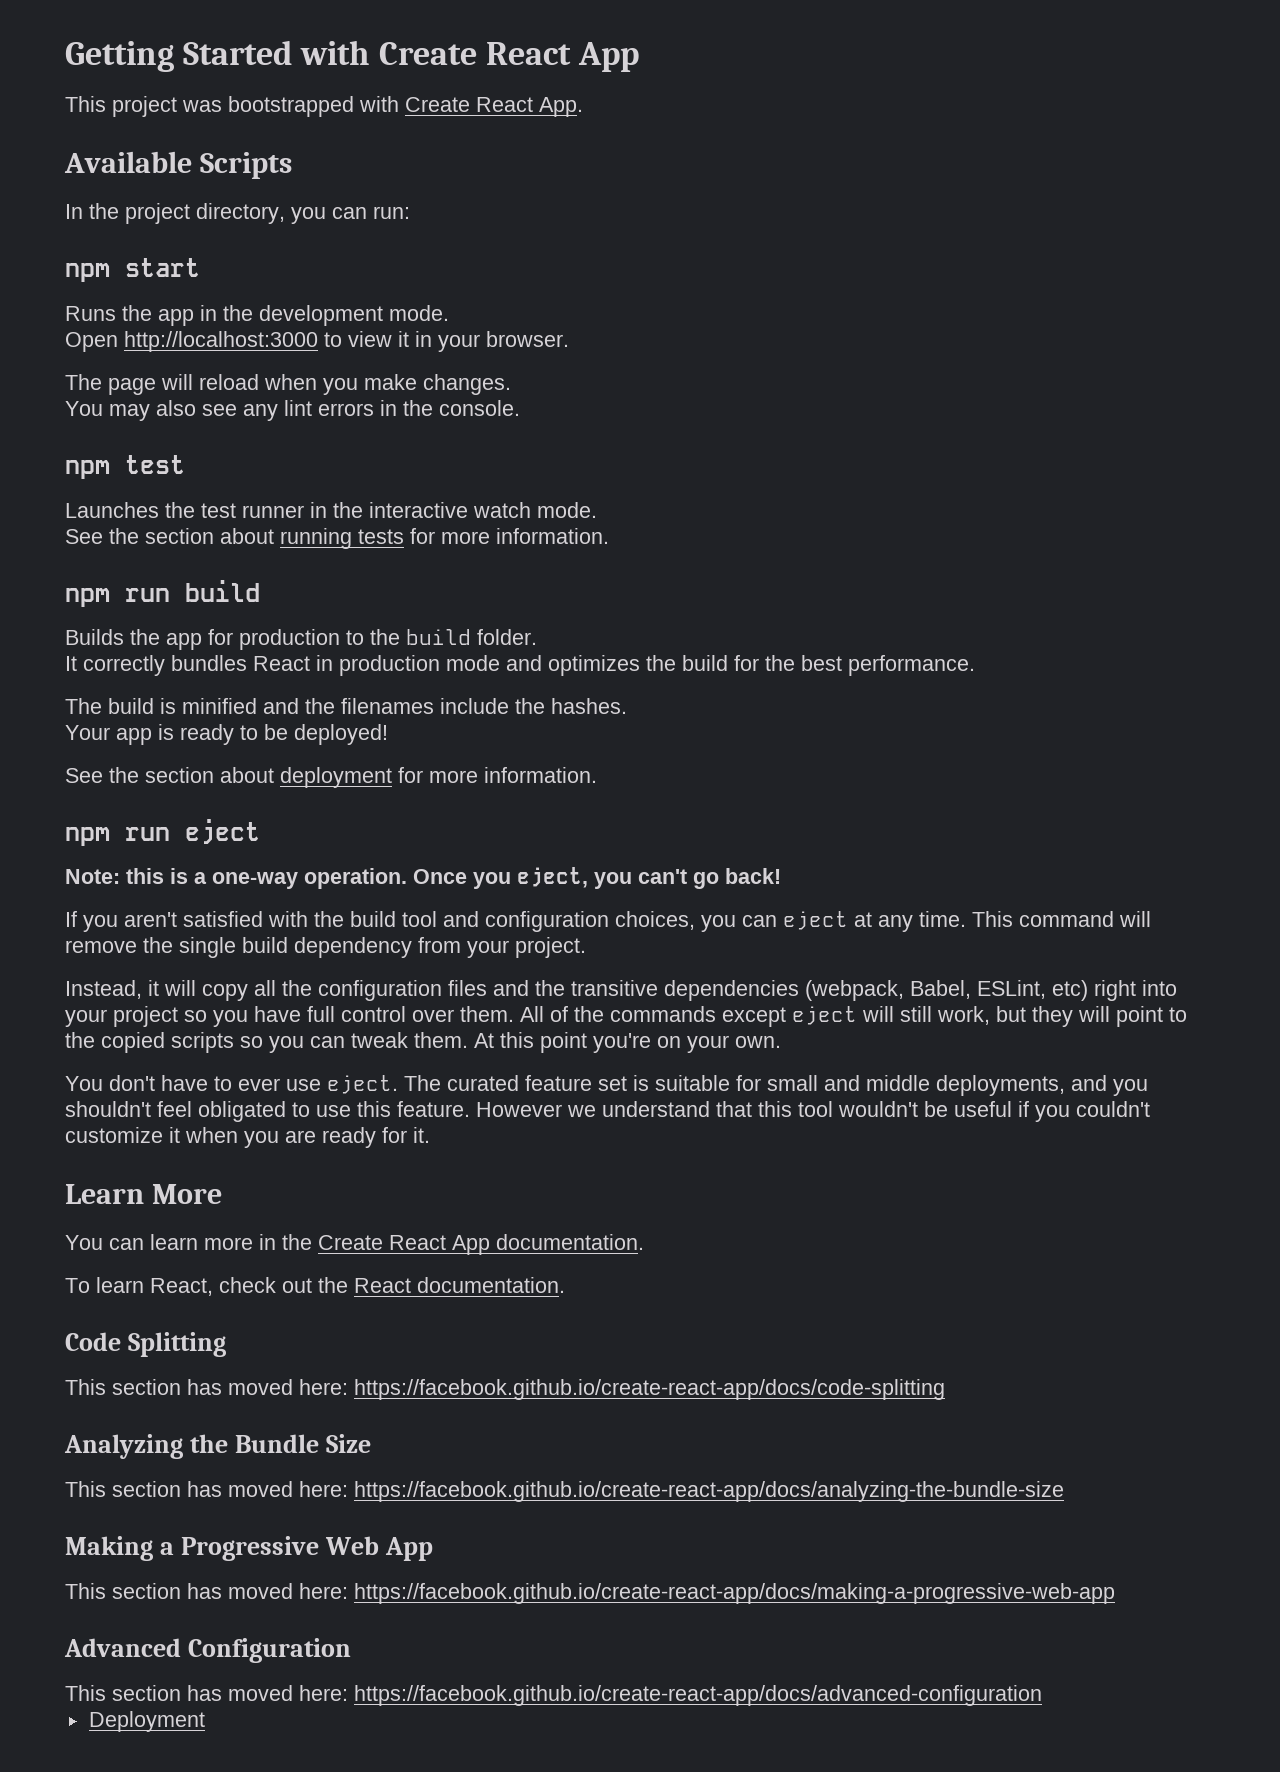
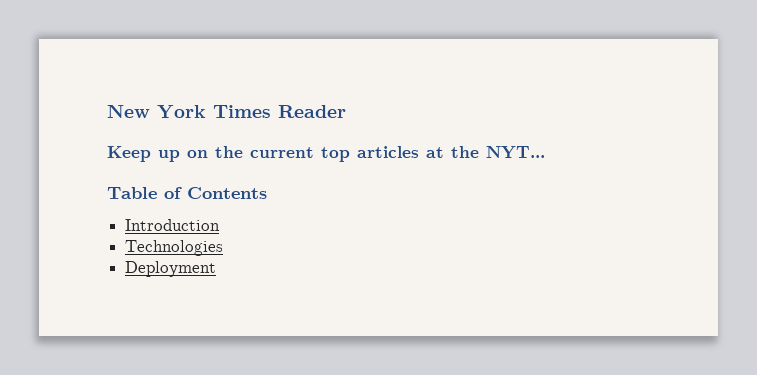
[65,40,639,72] [65,96,583,117] [64,151,292,179] [65,203,410,224] [65,258,200,282] [65,305,449,326] [65,331,569,352] [65,374,511,395] [65,400,520,421] [65,455,185,479] [65,502,597,518] [65,528,609,549] [65,580,260,607] [65,629,537,650] [65,655,975,676] [65,698,627,714] [65,724,388,745] [65,767,597,788] [65,819,260,846] [65,867,781,889] [65,911,1151,932] [65,937,586,958] [65,980,1177,1001] [65,1006,1187,1027] [65,1032,781,1053] [65,1075,1148,1096] [65,1101,1150,1122] [65,1127,430,1148] [65,1184,222,1204] [65,1234,644,1255] [65,1277,565,1296] [65,1332,226,1357] [65,1379,945,1400] [64,1434,371,1459] [65,1481,1064,1502] [65,1536,433,1561] [65,1583,1115,1604] [64,1638,351,1663] [65,1685,1042,1706] Getting Started with Create React App // This project was bootstrapped with Create React App. // Available Scripts // In the project directory, you can run: // npm start // Runs the app in the development mode. // Open http://localhost:3000 to view it in your browser. // The page will reload when you make changes. // You may also see any lint errors in the console. // npm test // Launches the test runner in the interactive watch mode. // See the section about running tests for more information. // npm run build // Builds the app for production to the build folder. // It correctly bundles React in production mode and optimizes the build for the best performance. // The build is minified and the filenames include the hashes. // Your app is ready to be deployed! // See the section about deployment for more information. // npm run eject // Note: this is a one-way operation. Once you eject, you can't go back! // If you aren't satisfied with the build tool and configuration choices, you can eject at any time. This command will remove the single build dependency from your project. // Instead, it will copy all the configuration files and the transitive dependencies (webpack, Babel, ESLint, etc) right into your project so you have full control over them. All of the commands except eject will still work, but they will point to the copied scripts so you can tweak them. At this point you're on your own. // You don't have to ever use eject. The curated feature set is suitable for small and middle deployments, and you shouldn't feel obligated to use this feature. However we understand that this tool wouldn't be useful if you couldn't customize it when you are ready for it. // Learn More // You can learn more in the Create React App documentation. // To learn React, check out the React documentation. // Code Splitting // This section has moved here: https://facebook.github.io/create-react-app/docs/code-splitting // Analyzing the Bundle Size // This section has moved here: https://facebook.github.io/create-react-app/docs/analyzing-the-bundle-size // Making a Progressive Web App // This section has moved here: https://facebook.github.io/create-react-app/docs/making-a-progressive-web-app // Advanced Configuration // This section has moved here: https://facebook.github.io/create-react-app/docs/advanced-configuration -> [107,105,346,119] [107,146,545,162] [107,187,267,199] [125,219,221,231] [125,240,224,256] New York Times Reader // Keep up on the current top articles at the NYT... // Table of Contents // Introduction // Technologies

